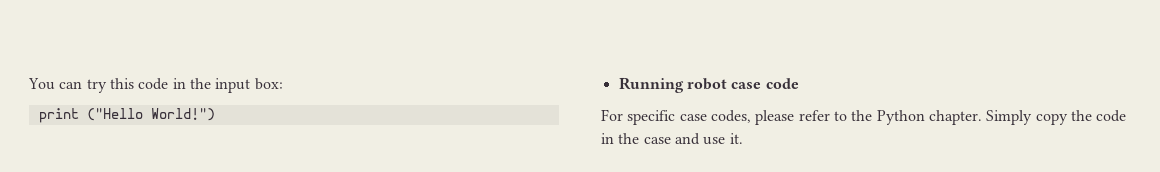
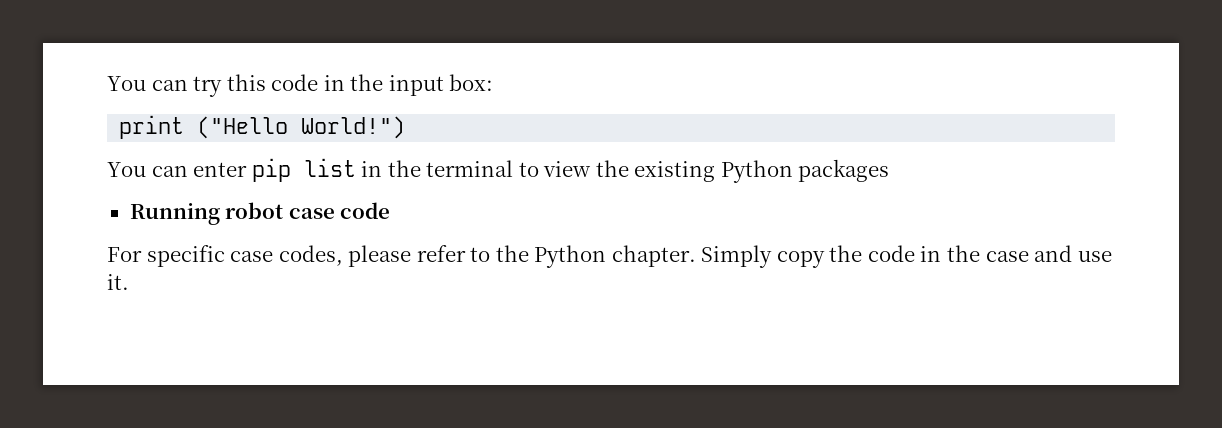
(215, 114) none -> [107,158,890,183] // You can enter pip list in the terminal to view the existing Python packages

